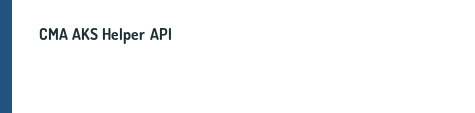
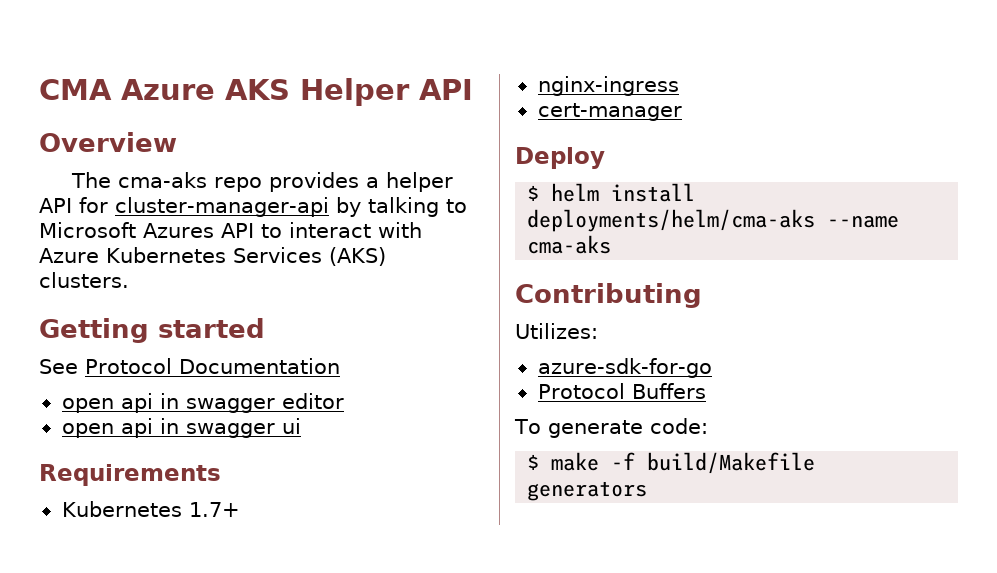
(68, 34) none -> [121,79,215,100] Azure
(172, 34) none -> [39,132,177,152] [70,172,453,192] [39,197,467,217] [39,222,422,238] [39,247,386,266] [39,272,129,288] [39,318,265,343] [39,358,340,374] [61,393,344,413] [61,418,301,438] [39,464,221,486] [61,501,240,517] [537,76,679,96] [537,103,682,121] [515,147,605,169] [527,183,696,202] [527,209,900,232] [527,235,612,254] [515,283,702,308] [515,323,598,339] [537,358,712,378] [537,383,706,399] [514,418,708,438] [527,452,816,474] [527,481,648,501] // Overview // The cma-aks repo provides a helper API for cluster-manager-api by talking to Microsoft Azures API to interact with Azure Kubernetes Services (AKS) clusters. // Getting started // See Protocol Documentation // open api in swagger editor // open api in swagger ui // Requirements // Kubernetes 1.7+ // nginx-ingress // cert-manager // Deploy // $ helm install deployments/helm/cma-aks --name cma-aks // Contributing // Utilizes: // azure-sdk-for-go // Protocol Buffers // To generate code: // $ make -f build/Makefile generators

